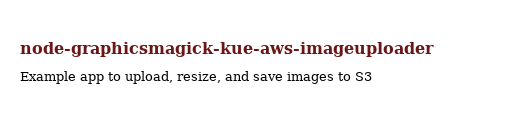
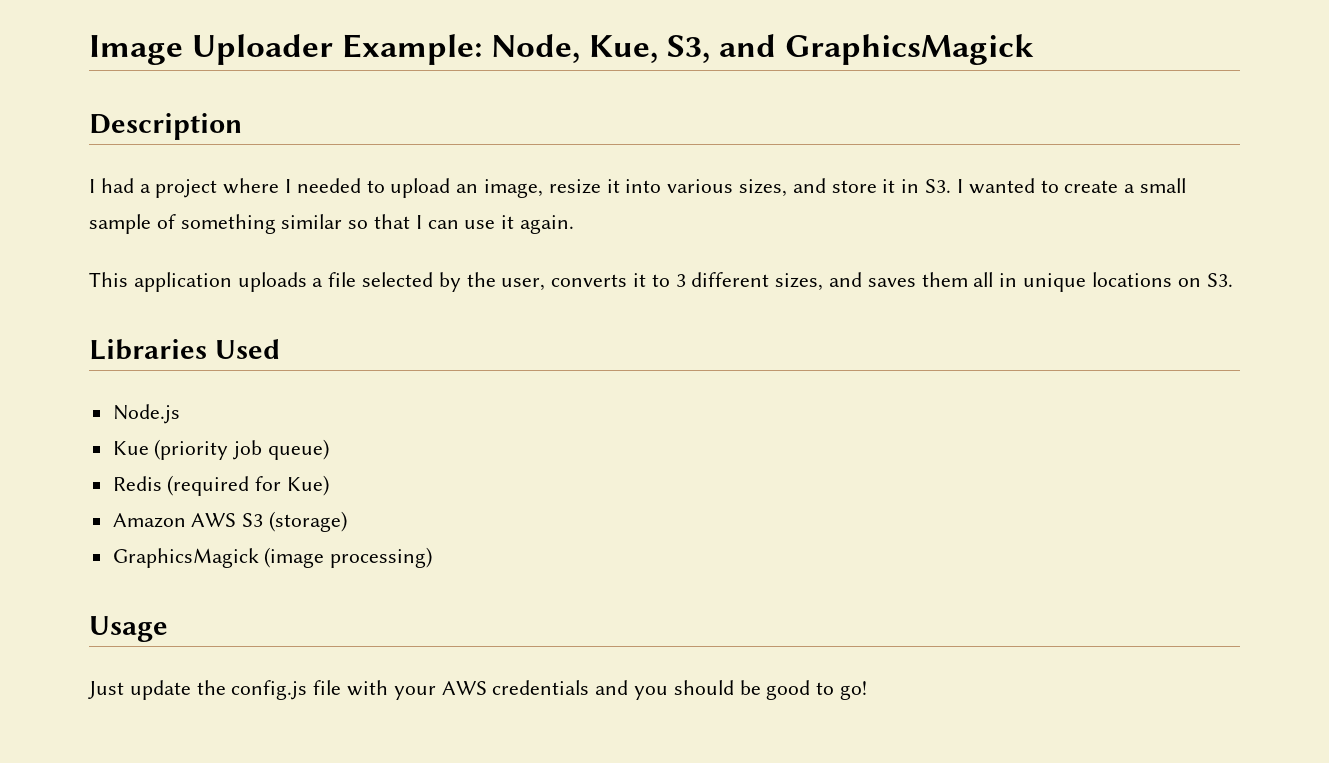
[20,42,434,57] [20,71,372,84] node-graphicsmagick-kue-aws-imageuploader // Example app to upload, resize, and save images to S3 -> [89,34,1035,65] [89,113,242,140] [89,178,1186,198] [89,214,575,234] [89,272,1233,292] [89,339,280,360] [112,404,180,424] [112,439,330,460] [112,475,330,496] [112,511,348,532] [112,547,433,568] [89,616,168,642] [88,680,868,700] Image Uploader Example: Node, Kue, S3, and GraphicsMagick // Description // I had a project where I needed to upload an image, resize it into various sizes, and store it in S3. I wanted to create a small sample of something similar so that I can use it again. // This application uploads a file selected by the user, converts it to 3 different sizes, and saves them all in unique locations on S3. // Libraries Used // Node.js // Kue (priority job queue) // Redis (required for Kue) // Amazon AWS S3 (storage) // GraphicsMagick (image processing) // Usage // Just update the config.js file with your AWS credentials and you should be good to go!

